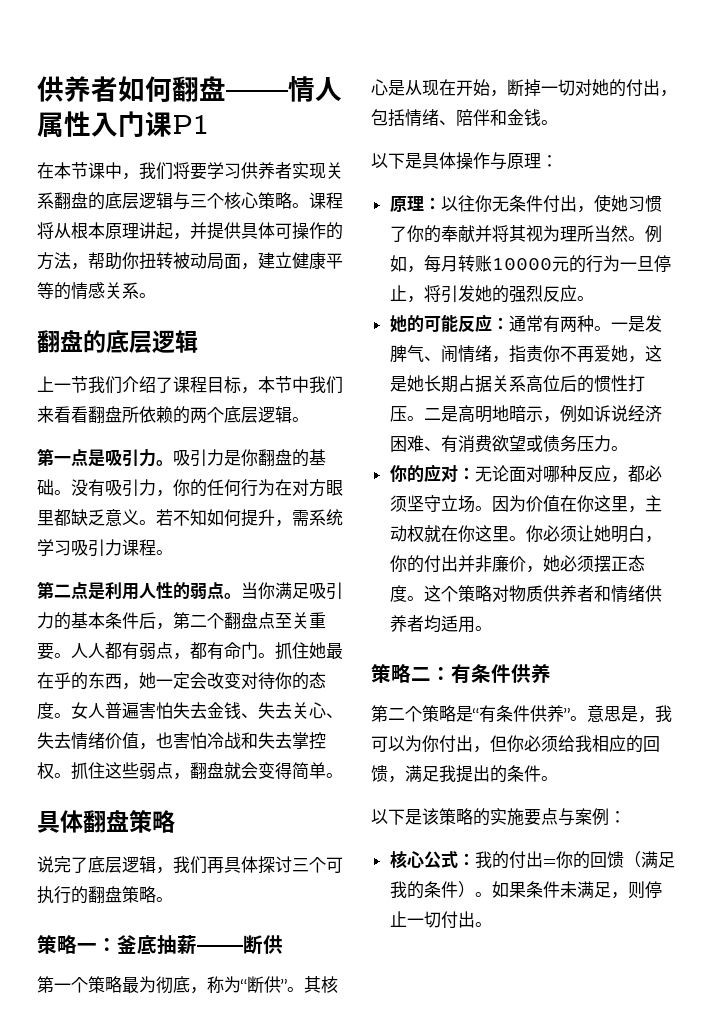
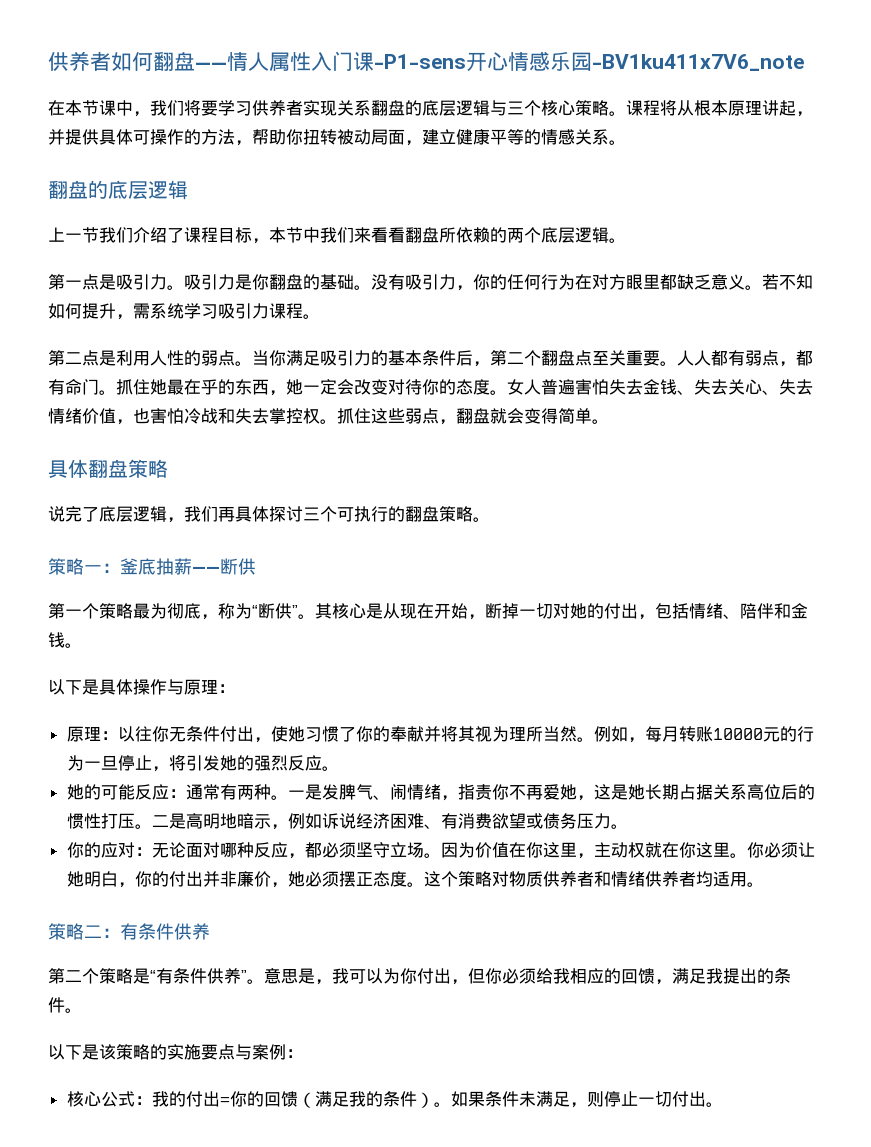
[172,115,209,134] P1 -> [374,51,804,72] -P1-sens开心情感乐园-BV1ku411x7V6_note

